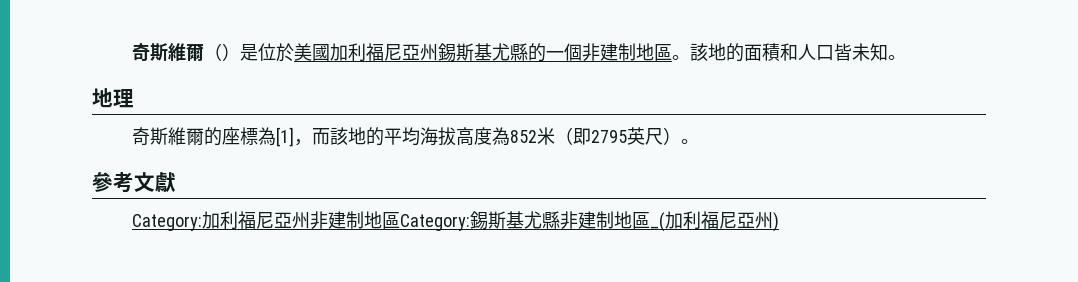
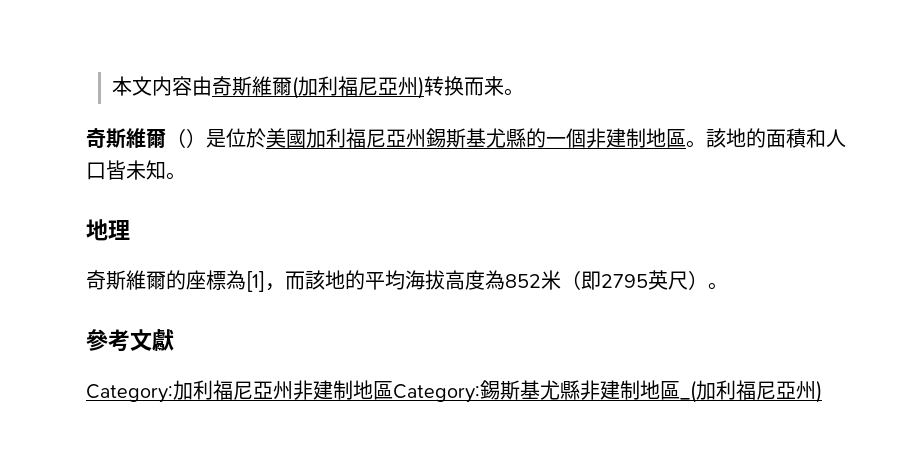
(131, 52) none -> [111,76,524,99] 本文内容由奇斯維爾(加利福尼亞州)转换而来。 //

